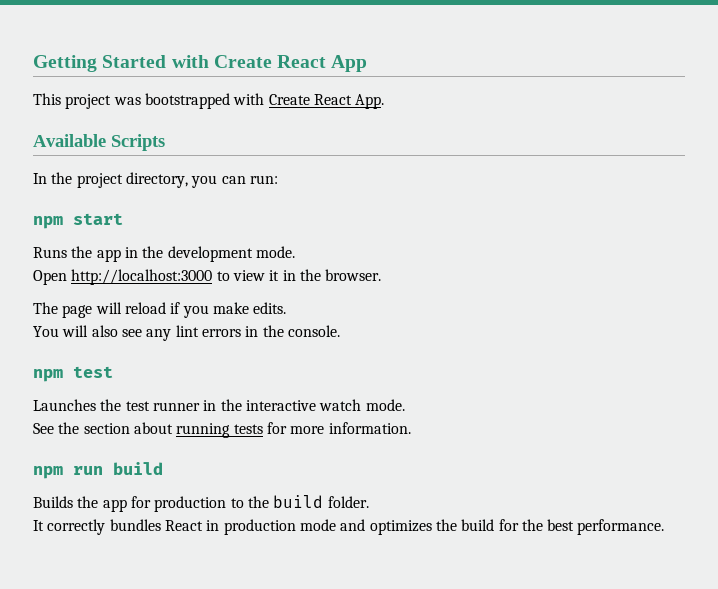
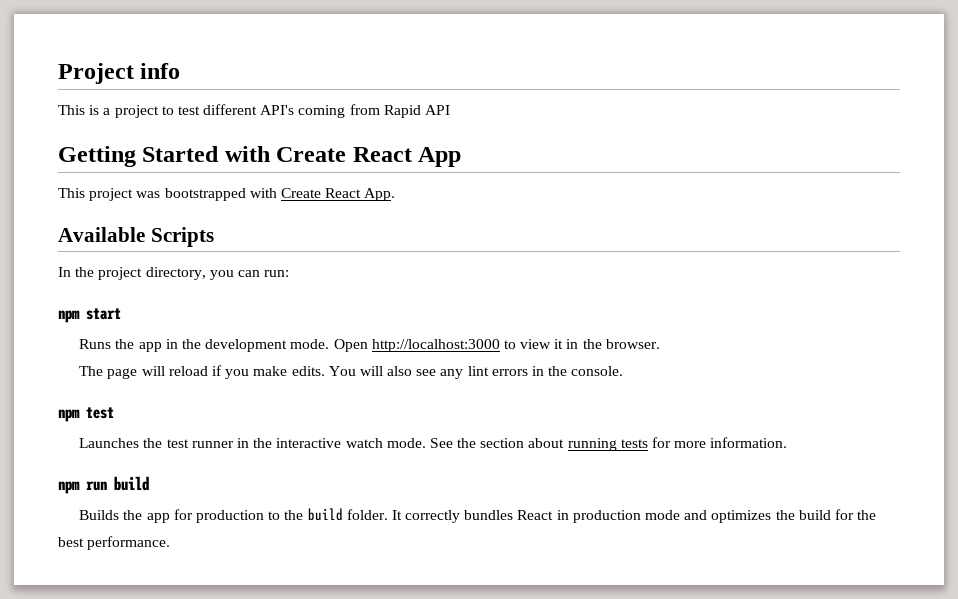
(33, 63) none -> [58,63,181,84] [58,104,451,118] Project info // This is a project to test different API's coming from Rapid API //
(295, 252) // -> (330, 344) none
(287, 308) // -> (325, 371) none
(405, 405) // -> (426, 443) none
(369, 502) // -> (388, 514) none

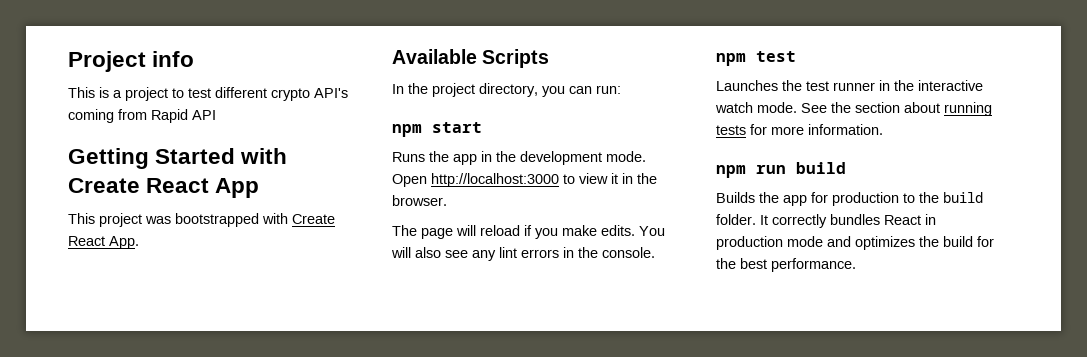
(258, 109) none -> [271,88,310,101] crypto

